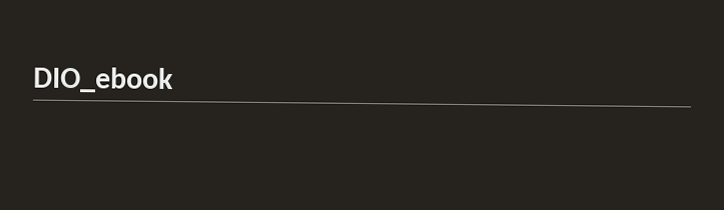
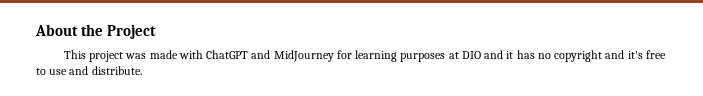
[33,66,174,94] DIO_ebook -> [35,24,157,39] [63,50,666,62] [36,66,142,75] About the Project // This project was made with ChatGPT and MidJourney for learning purposes at DIO and it has no copyright and it's free to use and distribute.

